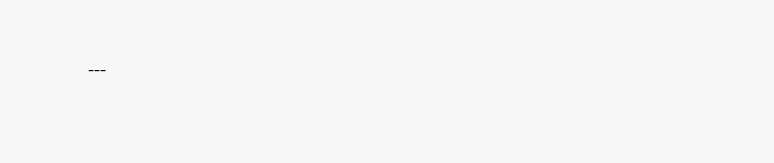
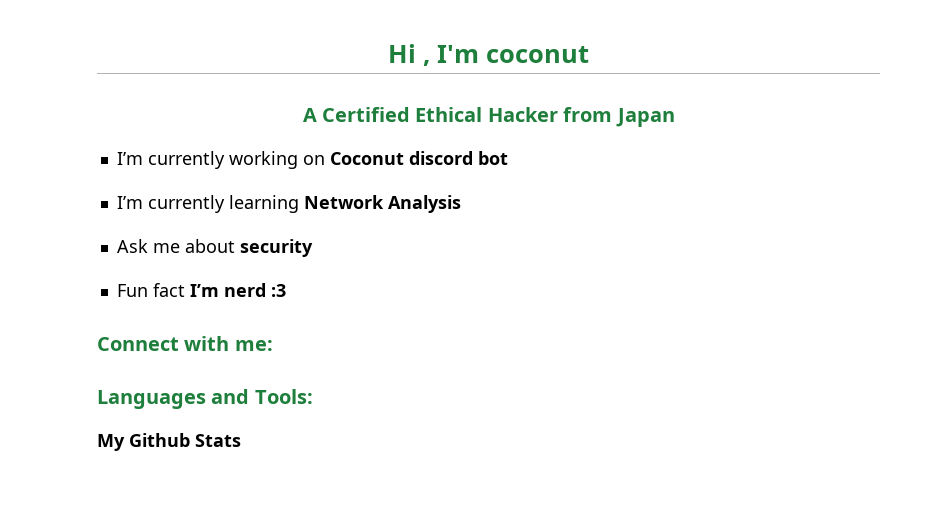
[88,70,106,75] --- -> [388,44,589,66] [302,107,675,127] [116,151,508,169] [116,195,461,213] [116,239,313,257] [116,283,286,297] [97,336,273,351] [97,389,313,409] [97,433,241,451] Hi , I'm coconut // A Certified Ethical Hacker from Japan // I’m currently working on Coconut discord bot // I’m currently learning Network Analysis // Ask me about security // Fun fact I’m nerd :3 // Connect with me: // Languages and Tools: // My Github Stats

